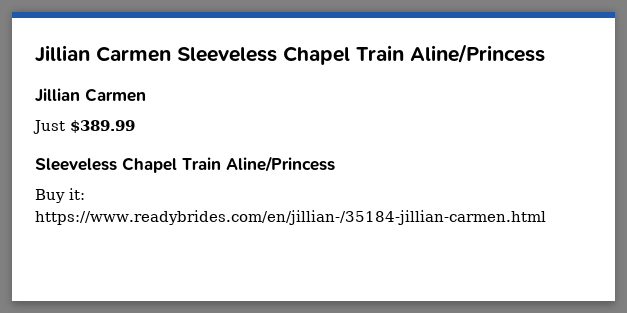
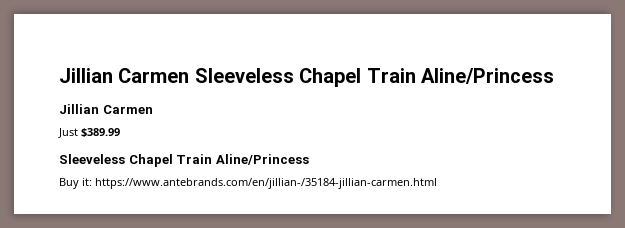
[35,210,546,225] https://www.readybrides.com/en/jillian-/35184-jillian-carmen.html -> [95,178,437,189] https://www.antebrands.com/en/jillian-/35184-jillian-carmen.html

